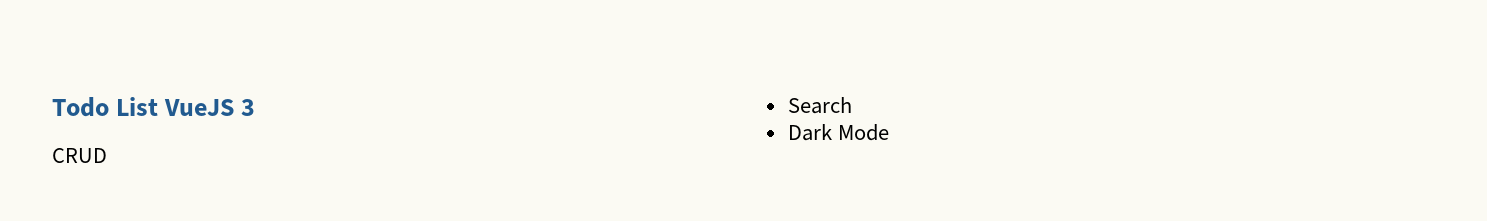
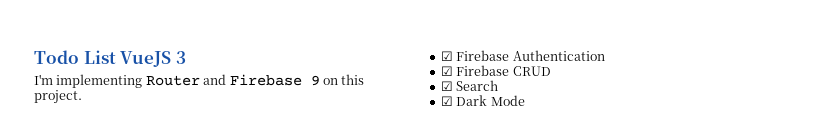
(256, 107) none -> [34,74,365,88] [34,90,82,104] [440,50,605,61] [440,65,510,76] I'm implementing Router and Firebase 9 on this project. // ☑ Firebase Authentication // ☑ Firebase
(107, 155) none -> [440,81,453,91] ☑
(852, 105) none -> [440,96,453,106] ☑

